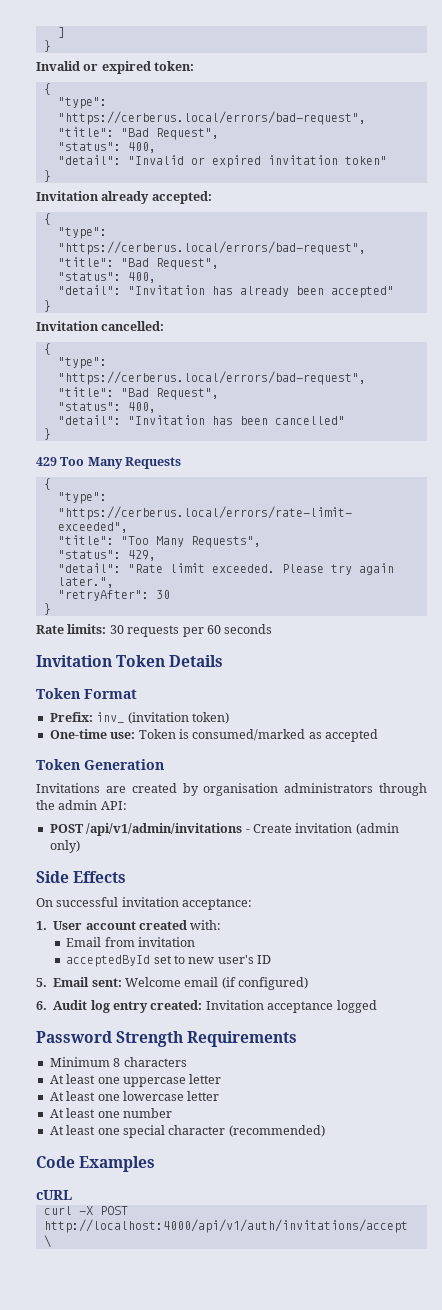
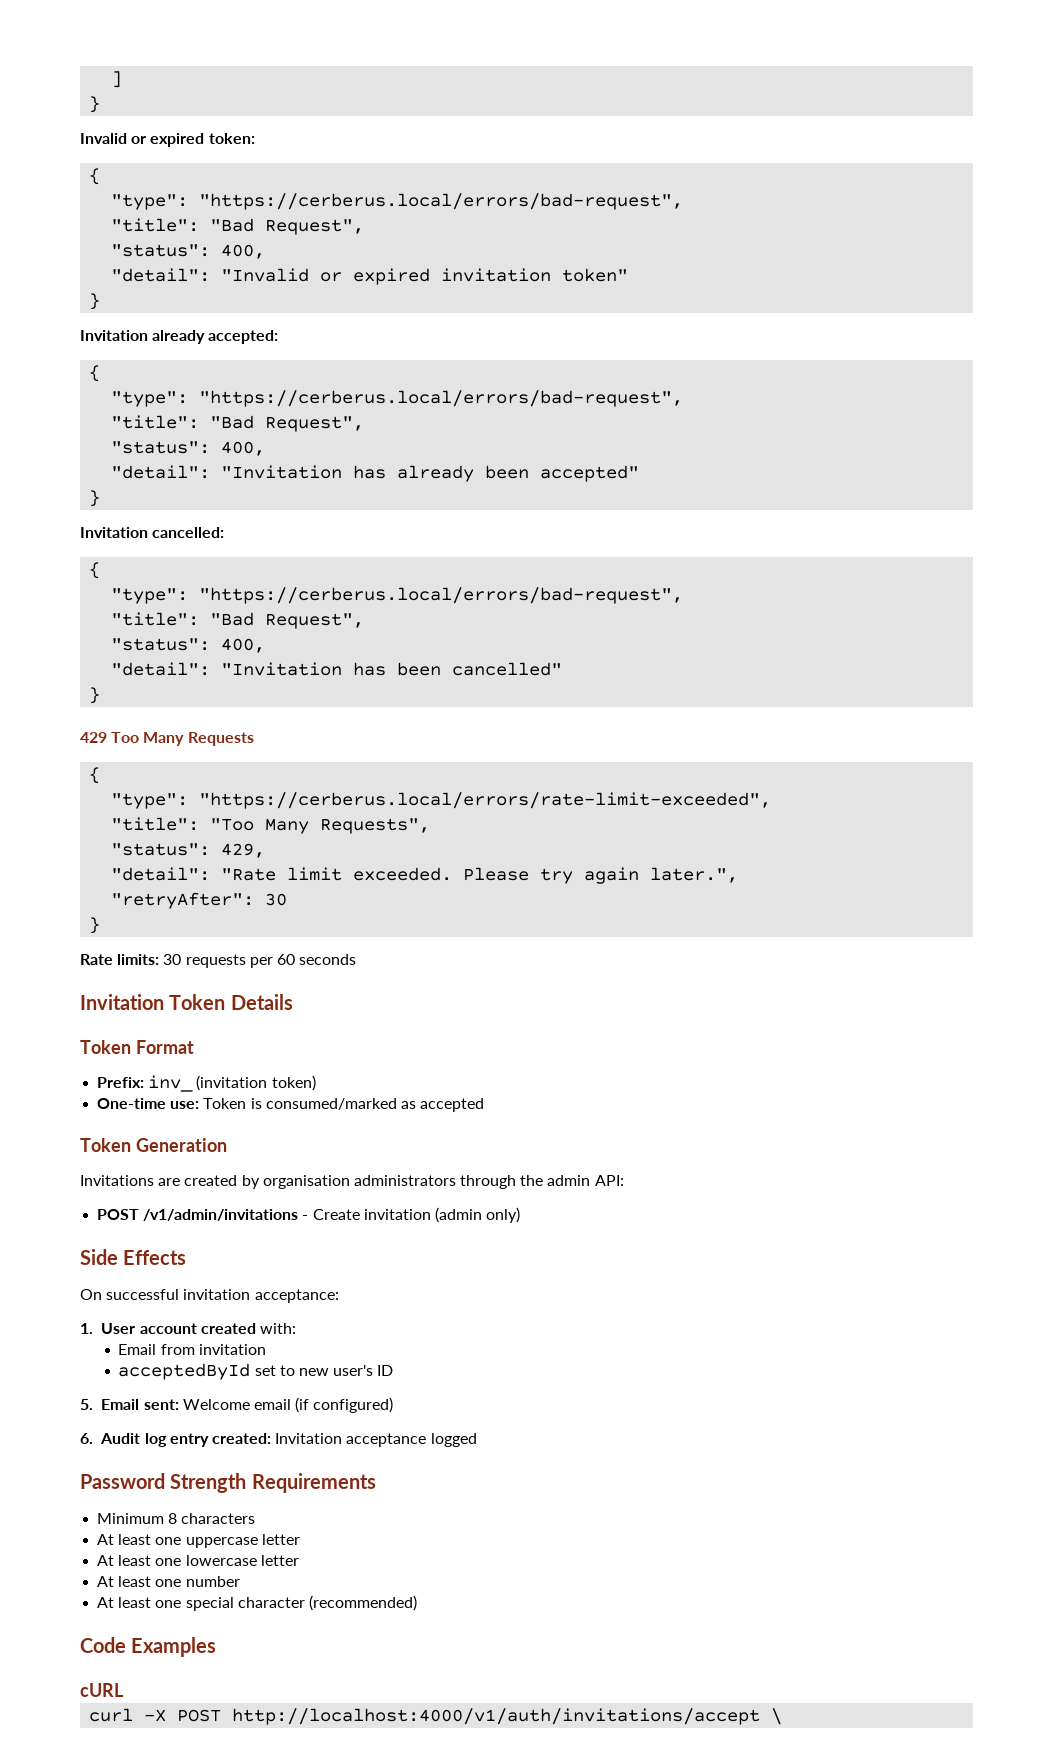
[86,823,243,836] /api/v1/admin/invitations -> [143,1209,299,1221] /v1/admin/invitations
[43,1219,408,1233] http://localhost:4000/api/v1/auth/invitations/accept -> [232,1708,761,1725] http://localhost:4000/v1/auth/invitations/accept

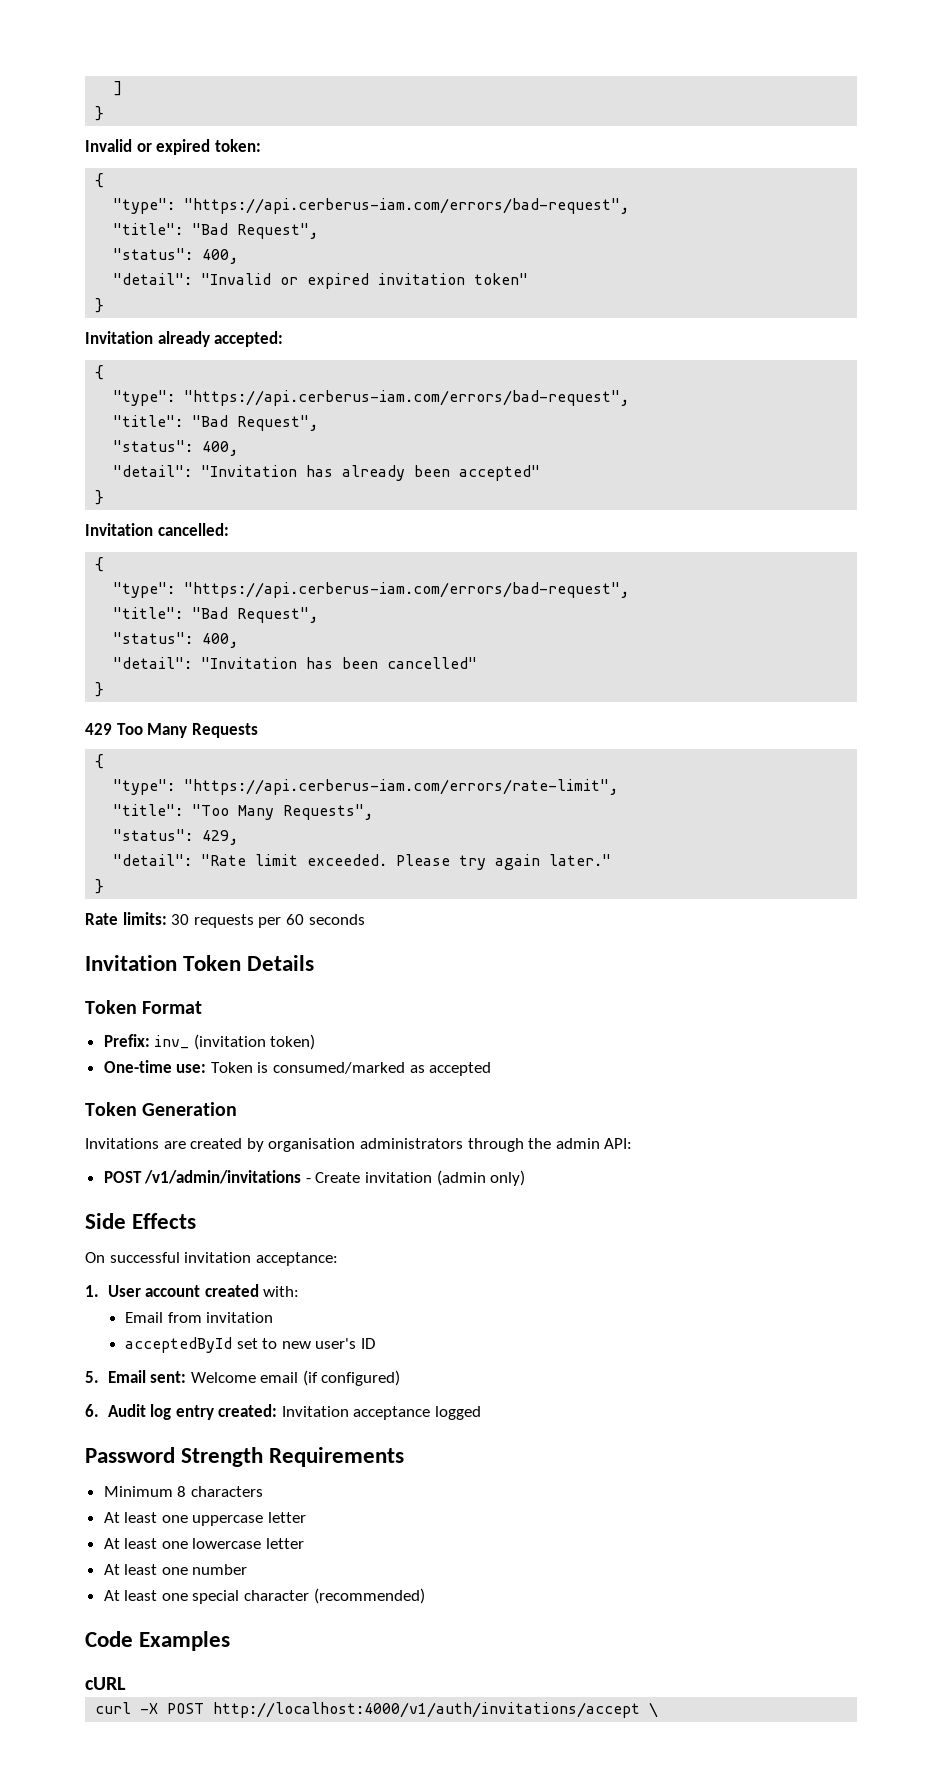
[199,193,684,210] "https://cerberus.local/errors/bad-request", -> [184,198,630,214] "https://api.cerberus-iam.com/errors/bad-request",
[199,390,684,407] "https://cerberus.local/errors/bad-request", -> [184,390,630,406] "https://api.cerberus-iam.com/errors/bad-request",
[199,587,684,604] "https://cerberus.local/errors/bad-request", -> [184,582,630,598] "https://api.cerberus-iam.com/errors/bad-request",
[199,792,772,809] "https://cerberus.local/errors/rate-limit-exceeded", -> [184,779,619,795] "https://api.cerberus-iam.com/errors/rate-limit",
[650,867,739,883] [111,892,288,909] later.", // "retryAfter": 30 -> [549,854,612,866] later."

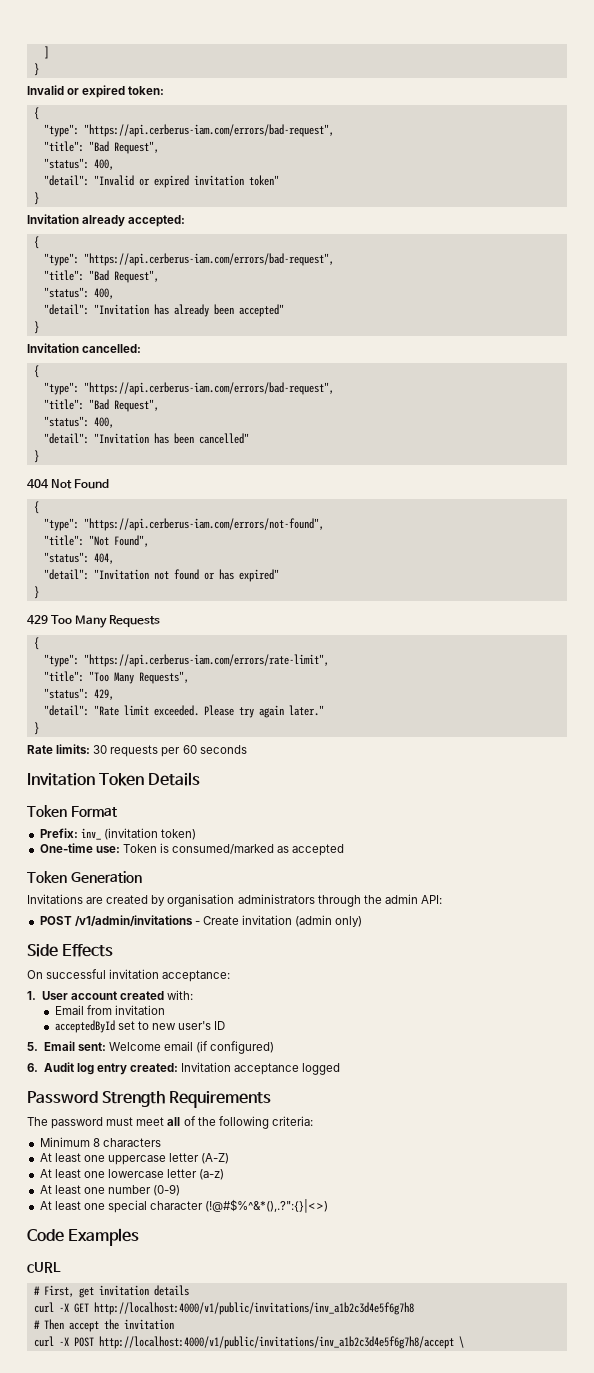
(105, 689) none -> [27,479,110,489] [33,501,39,514] [43,518,324,531] [43,535,149,547] [43,552,114,564] [43,569,279,582] [33,586,39,599] // 404 Not Found // { // "type": "https://api.cerberus-iam.com/errors/not-found", // "title": "Not Found", // "status": 404, // "detail": "Invitation not found or has expired" // }
(405, 1457) none -> [27,1116,313,1129] // The password must meet all of the following criteria:
(307, 1517) none -> [201,1153,230,1164] (A-Z)
(305, 1543) none -> [199,1169,225,1180] (a-z)
(248, 1569) none -> [153,1184,181,1196] (0-9)
[313,1588,425,1604] (recommended) -> [205,1199,329,1213] (!@#$%^&*(),.?":{}|<>)
(126, 1683) none -> [33,1285,189,1298] [33,1302,414,1315] [33,1319,174,1332] // # First, get invitation details // curl -X GET http://localhost:4000/v1/public/invitations/inv_a1b2c3d4e5f6g7h8 // # Then accept the invitation
[213,1702,641,1718] http://localhost:4000/v1/auth/invitations/accept -> [98,1336,454,1349] http://localhost:4000/v1/public/invitations/inv_a1b2c3d4e5f6g7h8/accept

